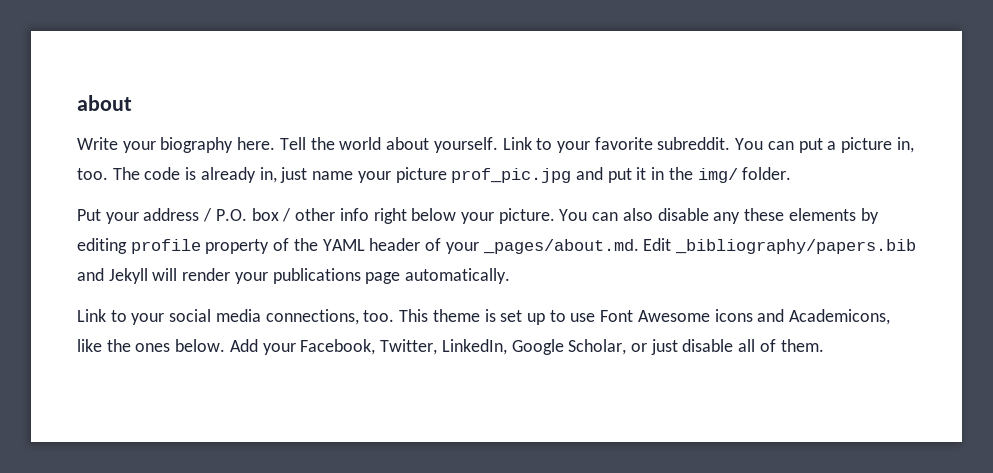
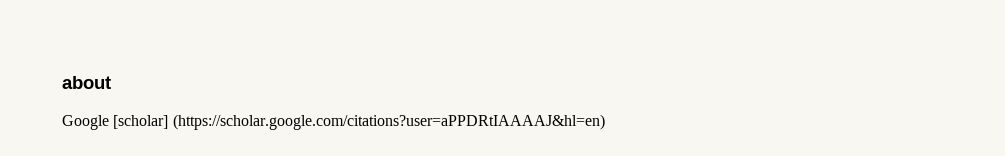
[77,137,914,153] [77,167,792,183] [77,208,879,224] [77,238,916,254] [77,268,511,284] [77,309,891,325] [77,339,824,355] Write your biography here. Tell the world about yourself. Link to your favorite subreddit. You can put a picture in, too. The code is already in, just name your picture prof_pic.jpg and put it in the img/ folder. // Put your address / P.O. box / other info right below your picture. You can also disable any these elements by editing profile property of the YAML header of your _pages/about.md. Edit _bibliography/papers.bib and Jekyll will render your publications page automatically. // Link to your social media connections, too. This theme is set up to use Font Awesome icons and Academicons, like the ones below. Add your Facebook, Twitter, LinkedIn, Google Scholar, or just disable all of them. -> [62,114,605,130] Google [scholar] (https://scholar.google.com/citations?user=aPPDRtIAAAAJ&hl=en)

